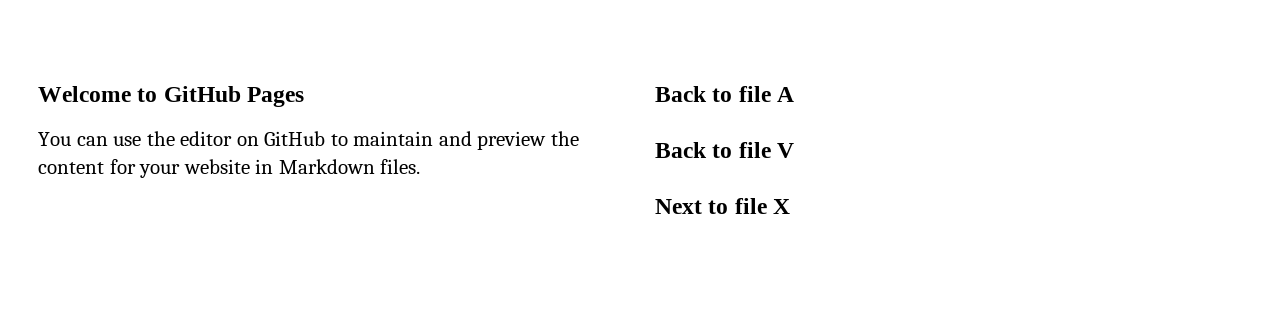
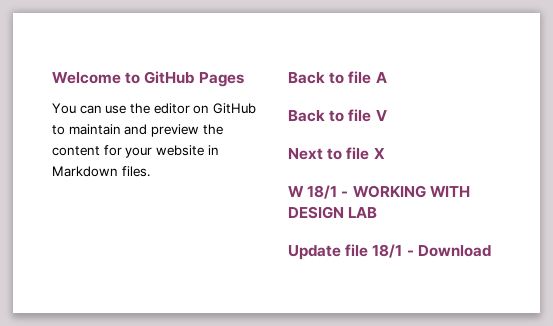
(791, 206) none -> [288,185,470,199] [288,206,378,219] [288,244,491,260] // W 18/1 - WORKING WITH DESIGN LAB // Update file 18/1 - Download

